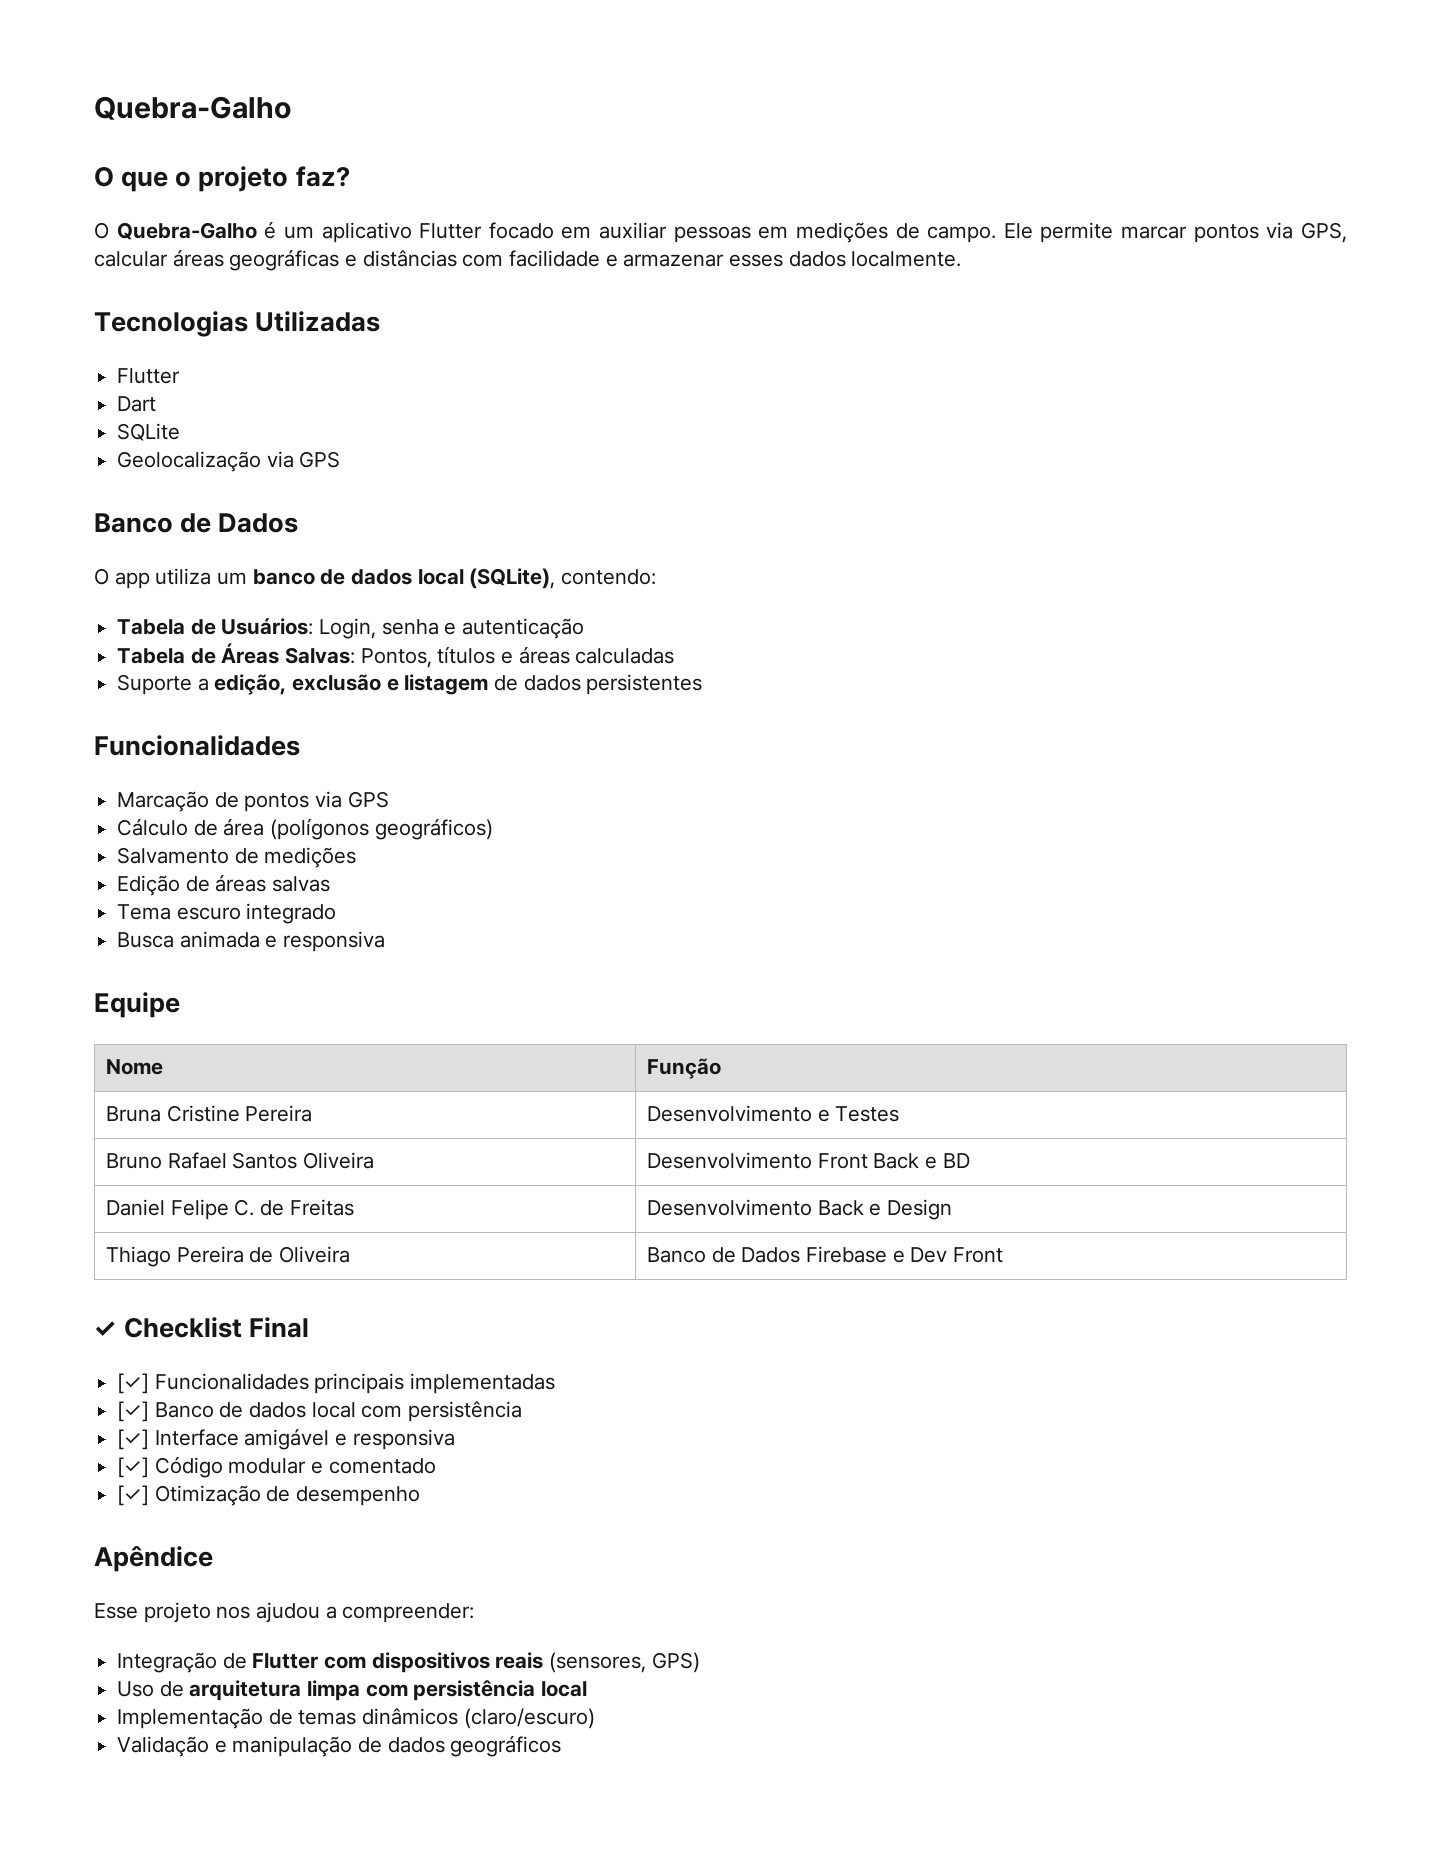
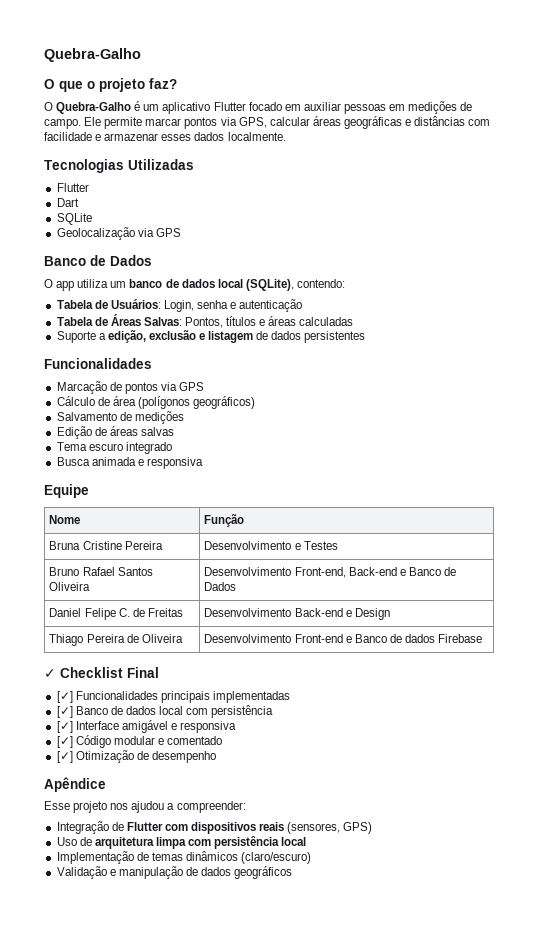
[817,1153,970,1169] Front Back e BD -> [294,567,456,578] [204,582,237,591] Front-end, Back-end e Banco de Dados
[817,1200,864,1216] Back -> [294,608,343,617] Back-end
[646,1247,801,1263] Banco de Dados -> [204,634,435,643] Desenvolvimento Front-end e Banco de dados
[892,1247,1003,1263] e Dev Front -> (483, 638) none

